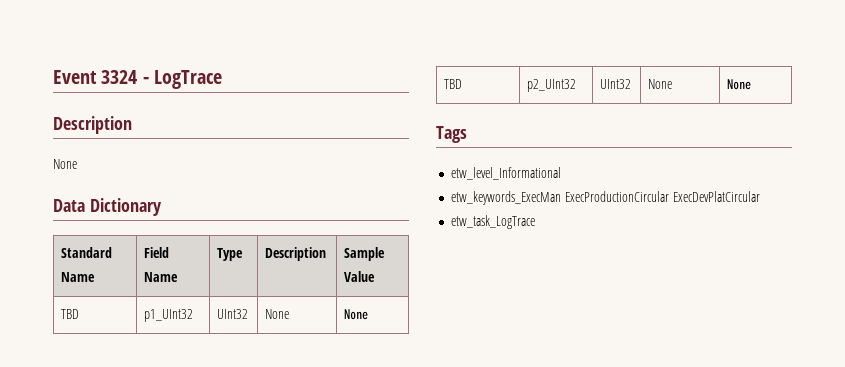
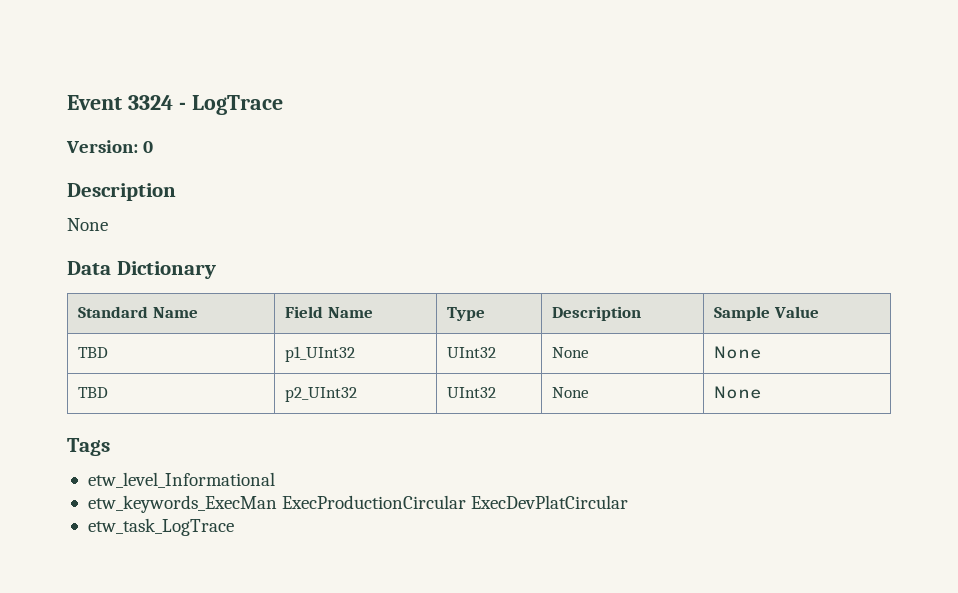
(222, 79) none -> [66,140,154,153] // Version: 0

